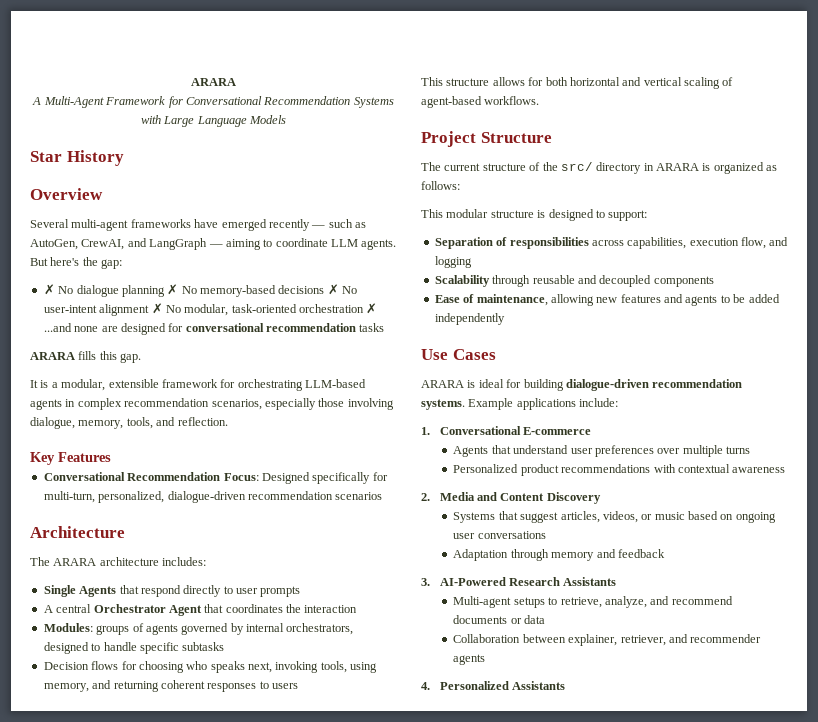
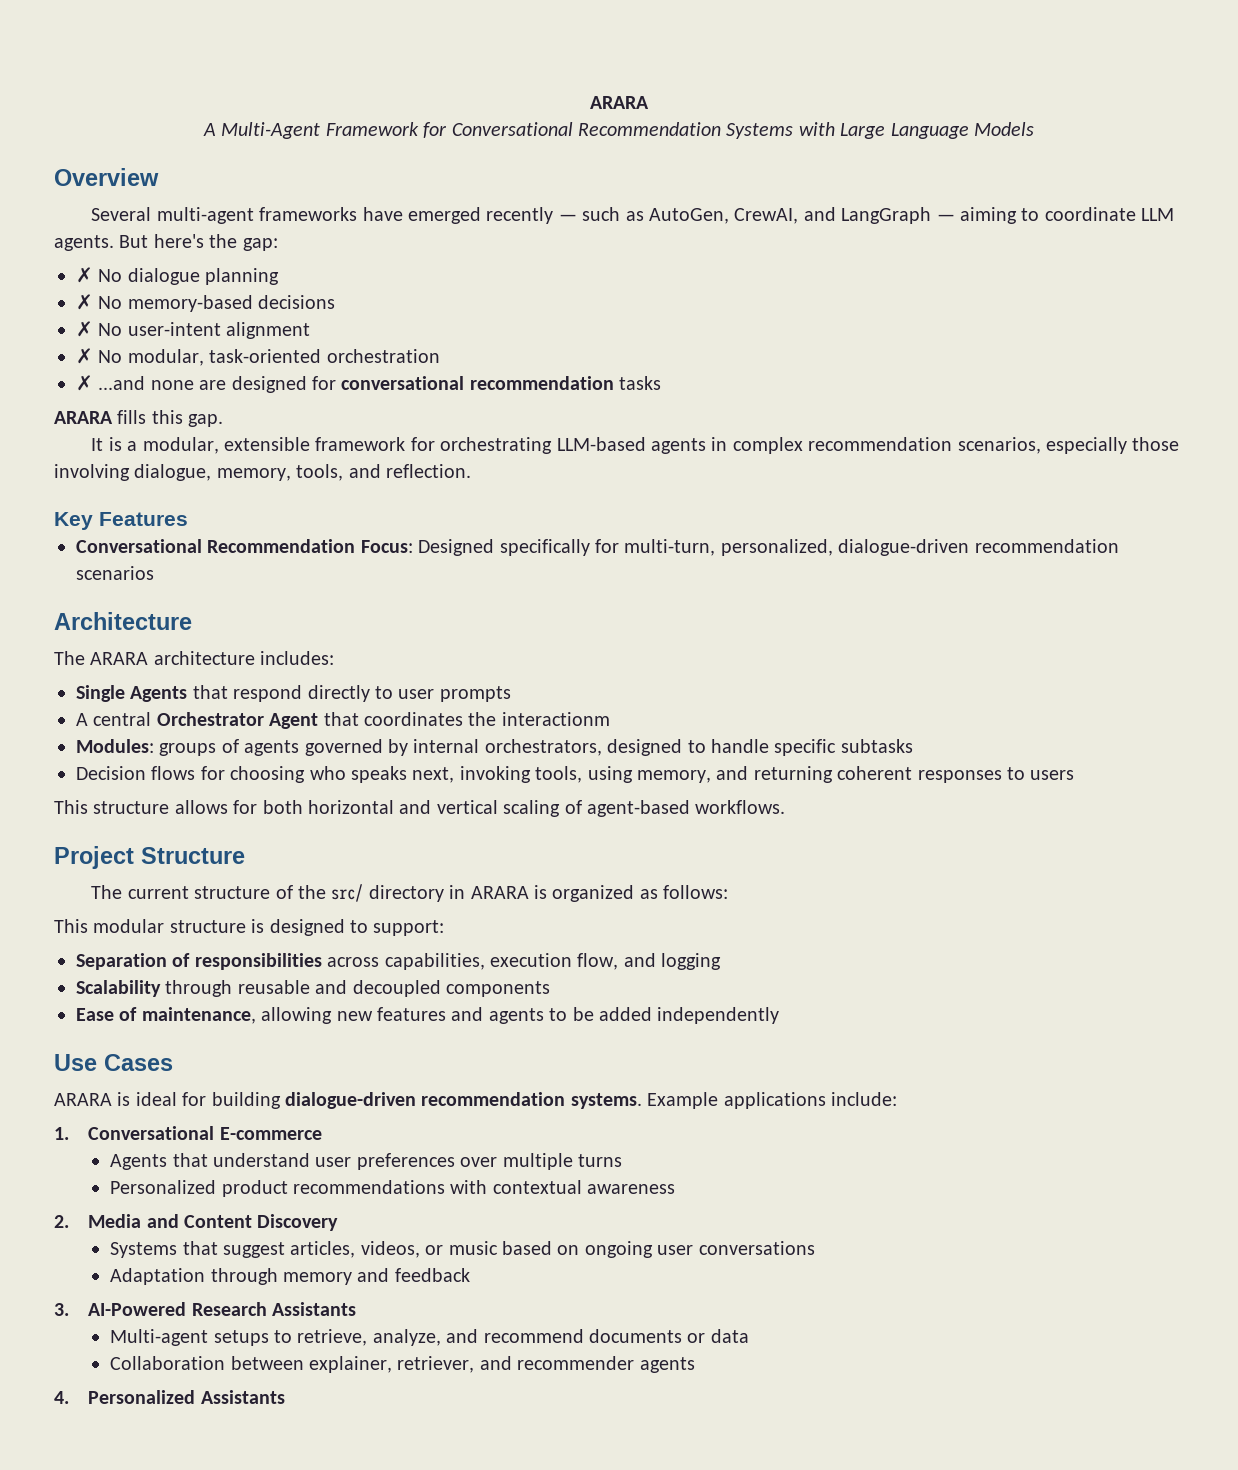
[30,150,124,166] // Star History -> (1034, 129) none
(165, 291) none -> (280, 276) //
(325, 289) none -> (336, 302) //
(150, 310) none -> (311, 330) //
(364, 308) none -> (440, 356) //
[304,605,358,613] interaction -> [501,712,610,726] interactionm

